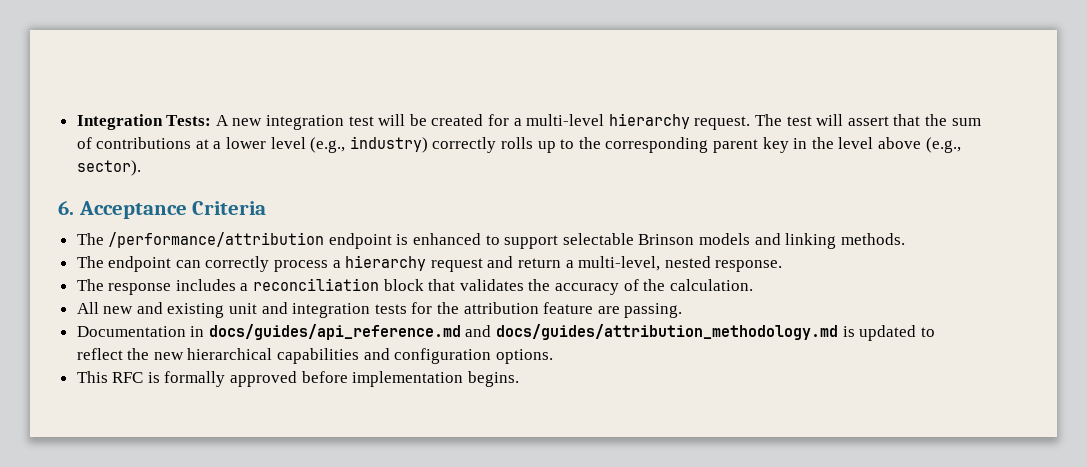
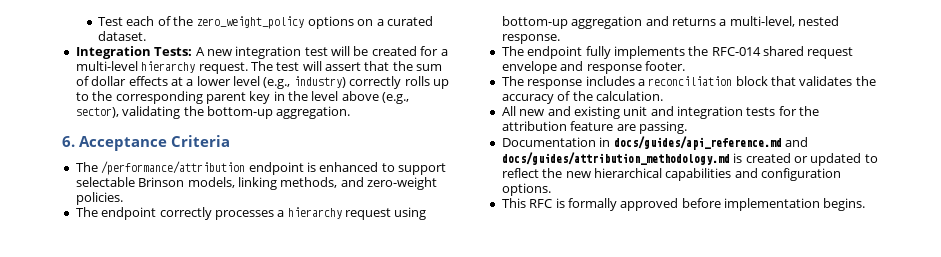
(76, 122) none -> [97,16,433,29] [97,31,146,41] Test each of the zero_weight_policy options on a curated dataset. //
[96,137,192,149] contributions -> [91,76,168,86] dollar effects
[76,160,141,176] sector). -> [75,106,351,119] sector), validating the bottom-up aggregation.
[699,233,905,249] [76,255,783,272] models and linking methods. // The endpoint can correctly process a hierarchy request and return a multi-level, nested response. -> [187,177,437,190] [75,192,123,205] [75,207,427,220] [501,16,839,29] [501,34,560,44] [501,46,854,59] [501,61,685,74] models, linking methods, and zero-weight policies. // The endpoint correctly processes a hierarchy request using bottom-up aggregation and returns a multi-level, nested response. // The endpoint fully implements the RFC-014 shared request envelope and response footer.
(855, 331) none -> [745,153,808,163] created or

